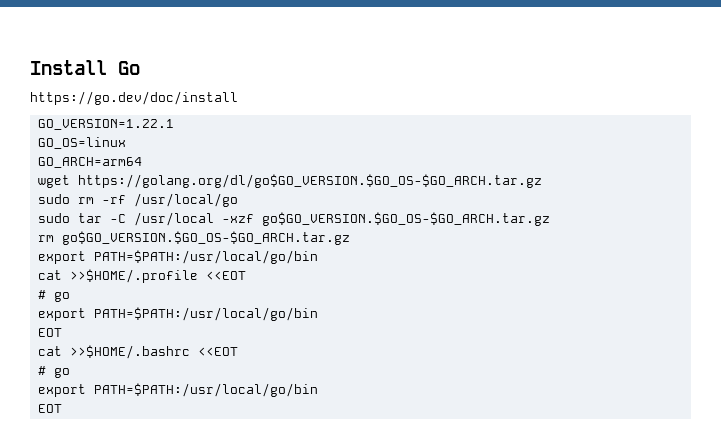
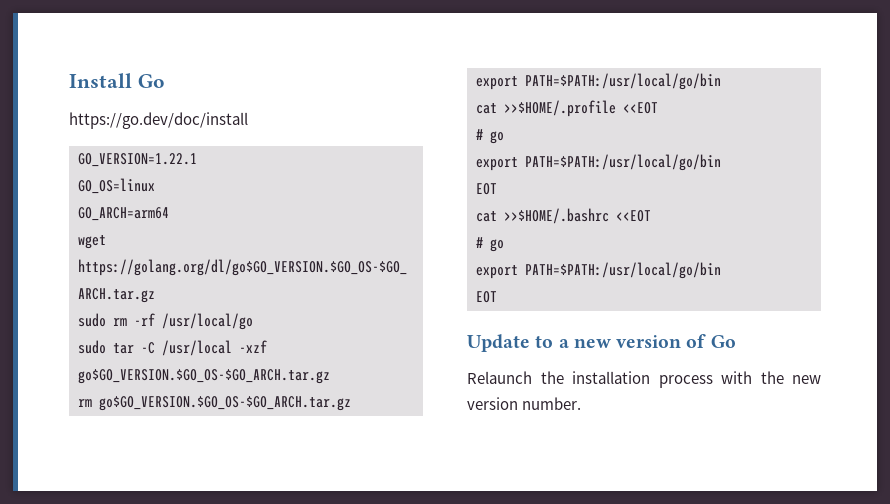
(62, 408) none -> [467,334,736,352] [467,371,821,388] [467,397,582,410] // Update to a new version of Go // Relaunch the installation process with the new version number.

